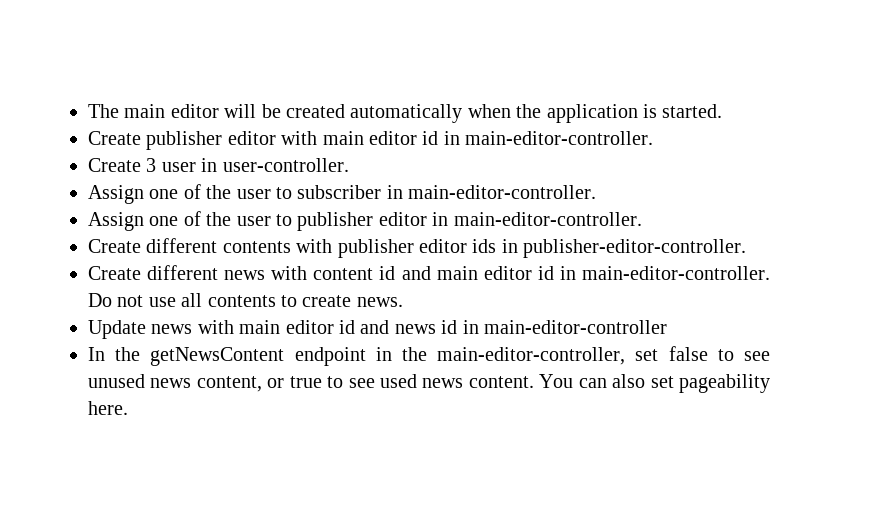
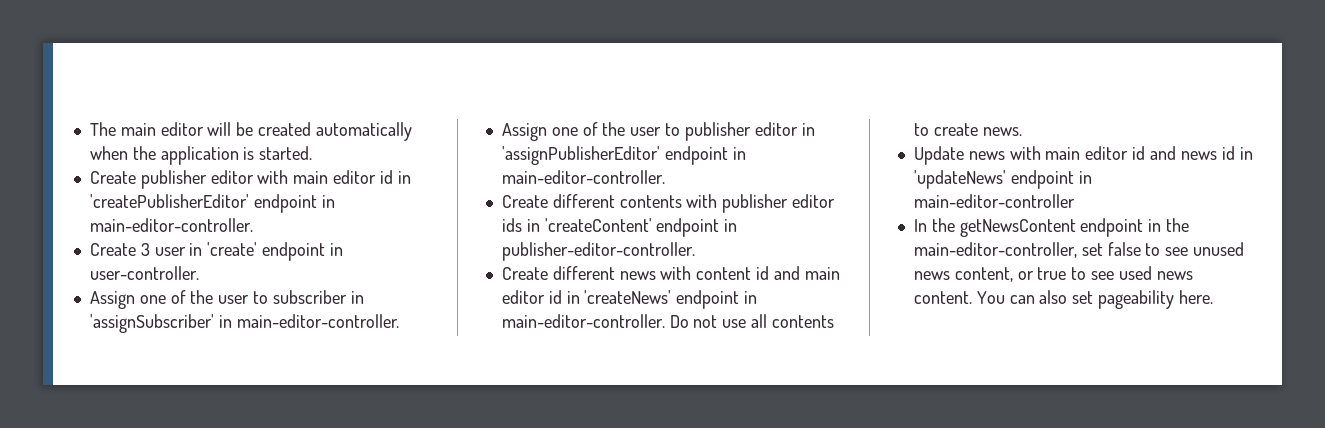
(460, 138) none -> [89,194,335,213] 'createPublisherEditor' endpoint in
(218, 165) none -> [207,242,343,261] 'create' endpoint in
(403, 192) none -> [89,314,232,333] 'assignSubscriber' in
(449, 219) none -> [501,146,746,165] 'assignPublisherEditor' endpoint in
(518, 246) none -> [544,218,738,237] 'createContent' endpoint in
(576, 273) none -> [584,290,758,309] 'createNews' endpoint in
(479, 327) none -> [913,170,1092,189] 'updateNews' endpoint in

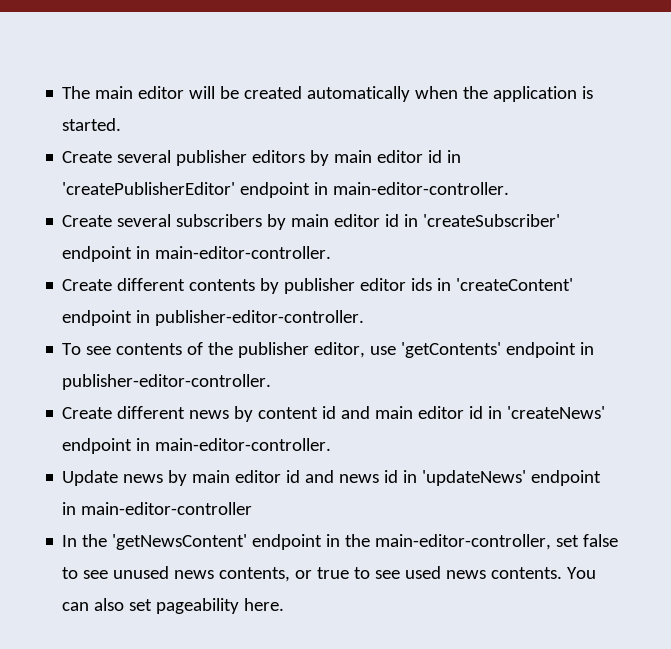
[140,170,289,189] publisher editor with -> [117,150,330,166] several publisher editors by
[140,242,343,261] [89,266,199,280] [89,290,364,309] [89,314,400,333] [501,122,815,141] [501,146,660,165] 3 user in 'create' endpoint in user-controller. // Assign one of the user to subscriber in 'assignSubscriber' in main-editor-controller. // Assign one of the user to publisher editor in 'assignPublisherEditor' -> [117,214,561,230] several subscribers by main editor id in 'createSubscriber'
[686,194,718,208] with -> [260,278,280,294] by
(695, 251) none -> [62,342,595,358] [62,374,272,390] // To see contents of the publisher editor, use 'getContents' endpoint in publisher-editor-controller.
[660,266,692,280] with -> [234,406,254,422] by
[669,314,835,328] [913,123,1022,136] Do not use all contents to create news. -> (332, 444) none
[1009,146,1041,160] with -> [168,470,188,486] by
[959,219,1076,237] getNewsContent -> [112,534,248,550] 'getNewsContent'
[954,267,1013,282] content, -> [219,567,291,582] contents,
[913,291,972,304] content. -> [491,567,563,579] contents.

